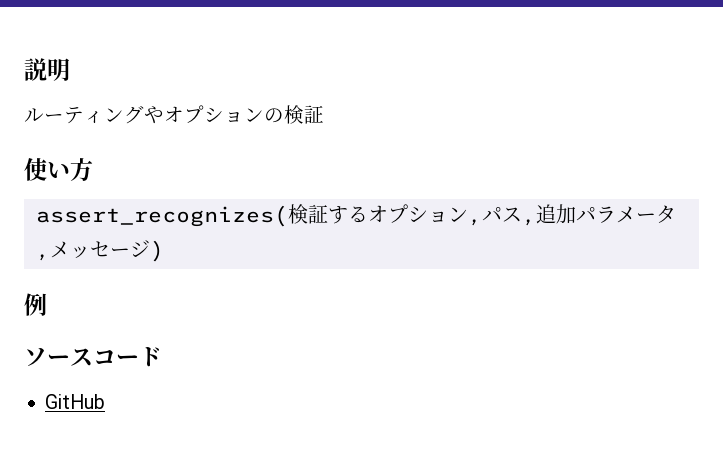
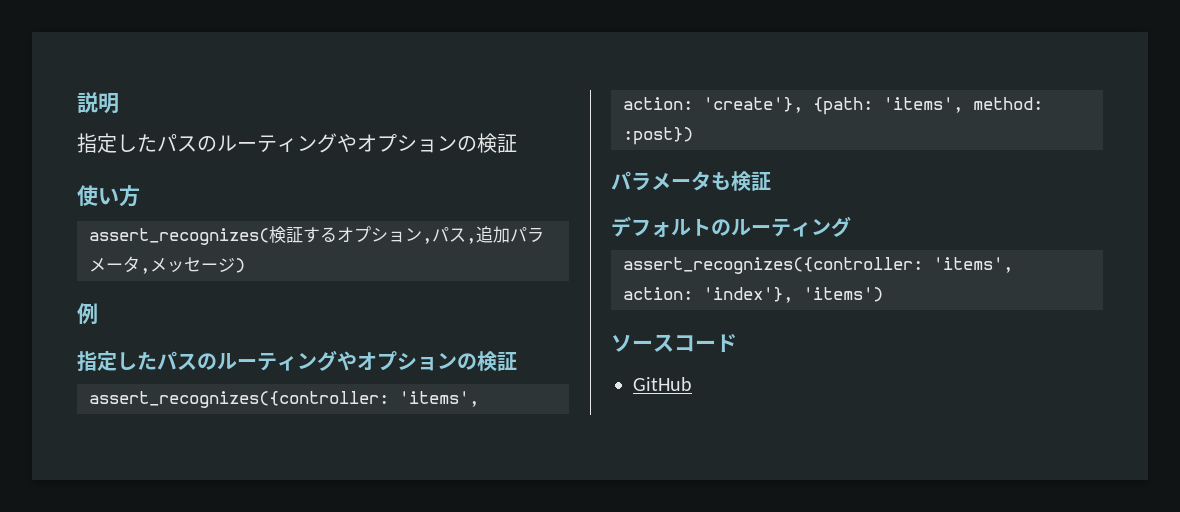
(70, 69) none -> [77,133,217,153] 指定したパスの
(47, 304) none -> [77,350,517,371] [89,391,479,408] [623,97,1043,115] [623,127,693,145] [611,171,771,191] [611,216,851,237] [623,257,1013,274] [623,287,883,303] // 指定したパスのルーティングやオプションの検証 // assert_recognizes({controller: 'items', action: 'create'}, {path: 'items', method: :post}) // パラメータも検証 // デフォルトのルーティング // assert_recognizes({controller: 'items', action: 'index'}, 'items')

